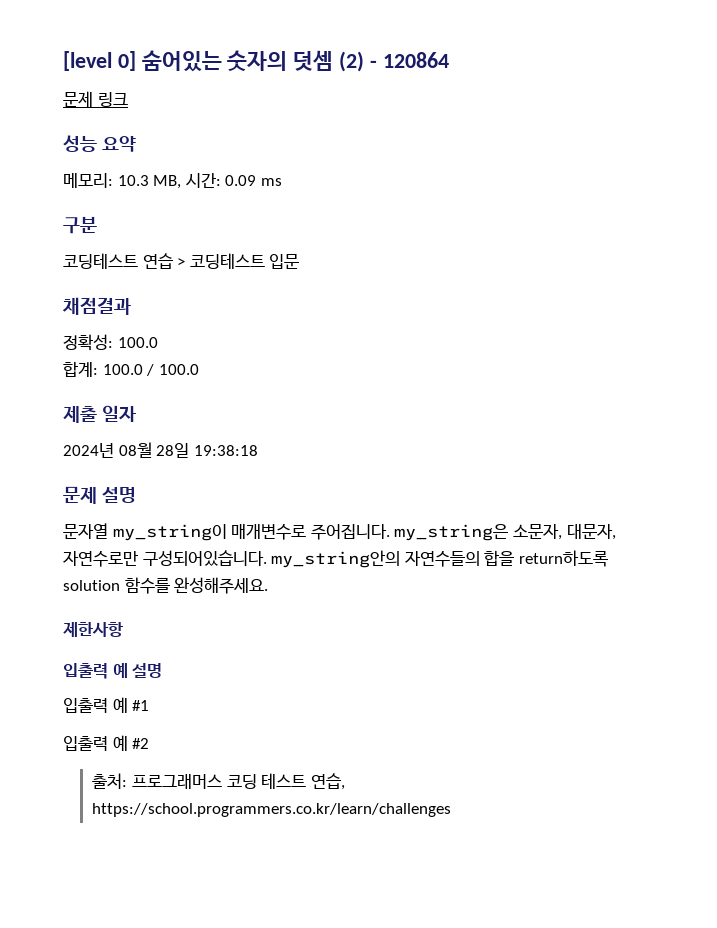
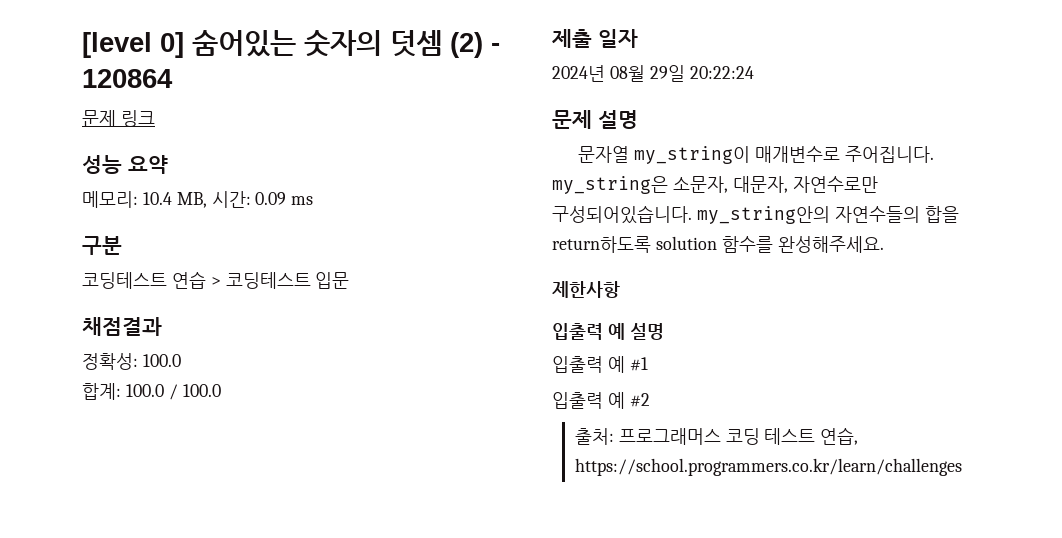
[117,175,149,186] 10.3 -> [142,192,172,205] 10.4
[156,443,258,458] 28일 19:38:18 -> [649,65,754,82] 29일 20:22:24

